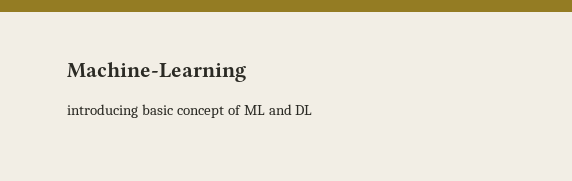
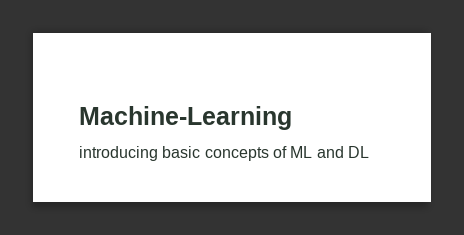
[176,106,224,118] concept -> [204,147,269,161] concepts

